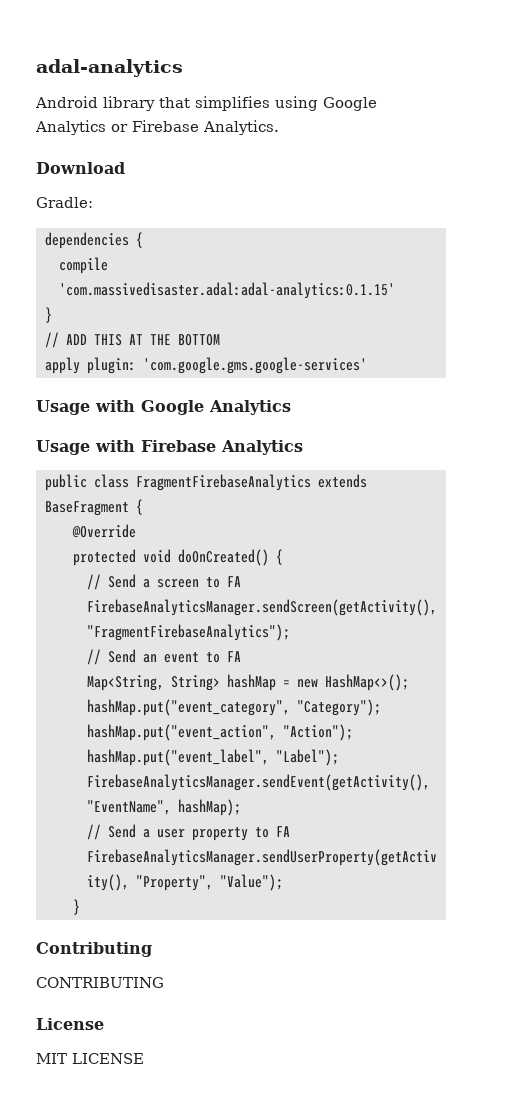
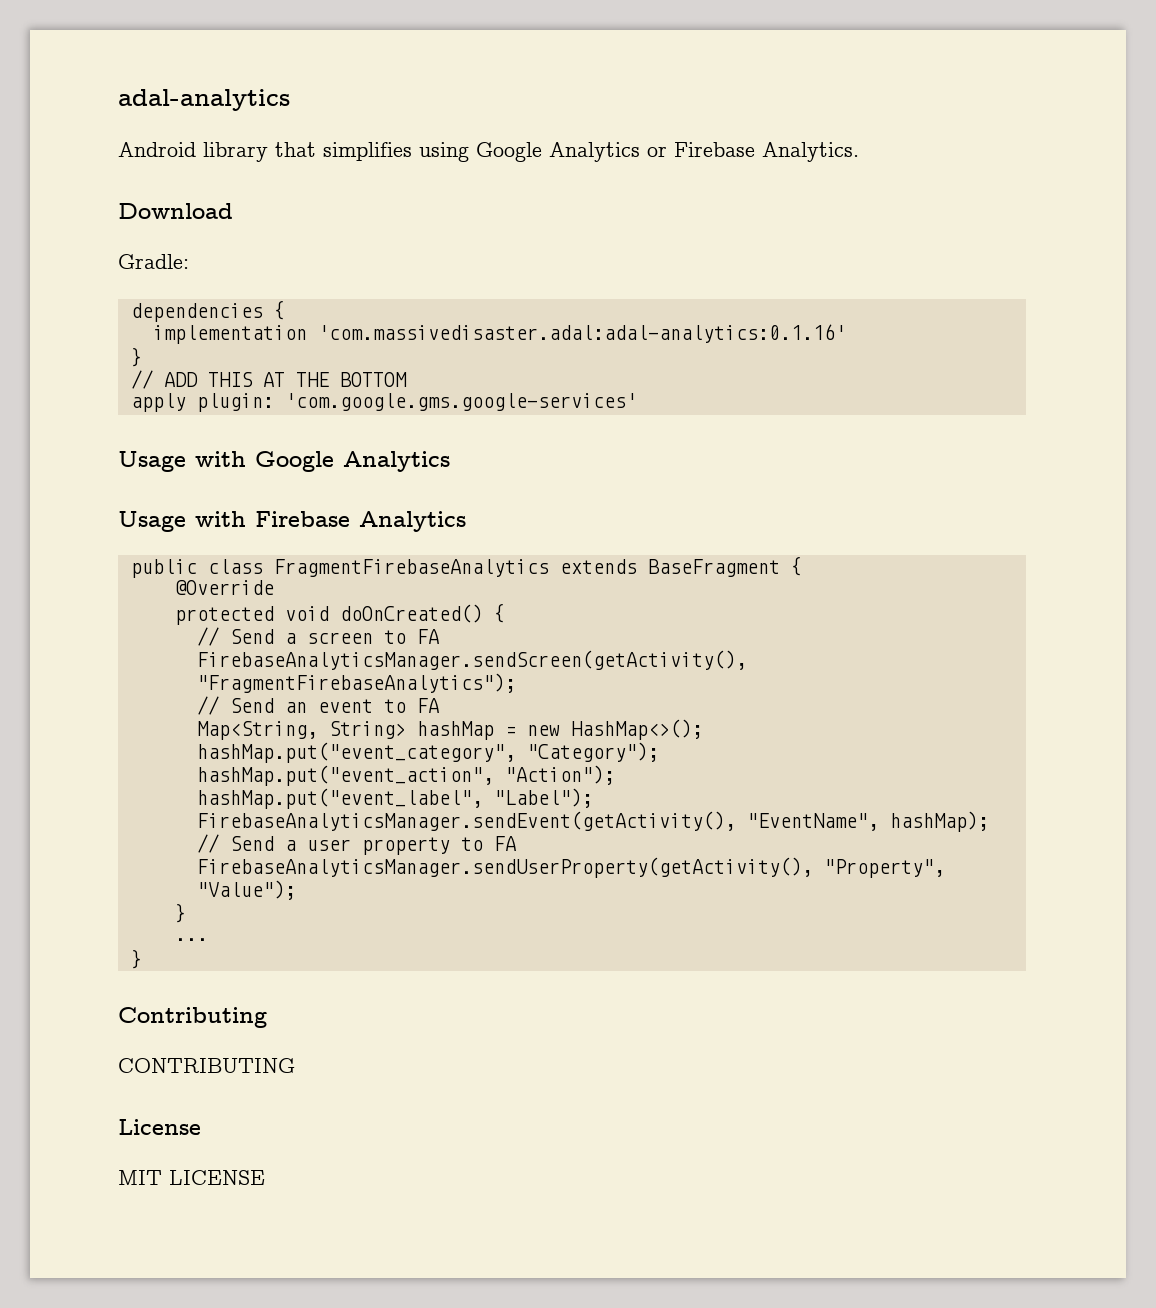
[59,257,108,274] [59,282,395,299] compile 'com.massivedisaster.adal:adal-analytics:0.1.15' -> [152,324,846,344] implementation 'com.massivedisaster.adal:adal-analytics:0.1.16'
(80, 907) none -> [174,938,208,941] [130,949,142,969] // ... // }

